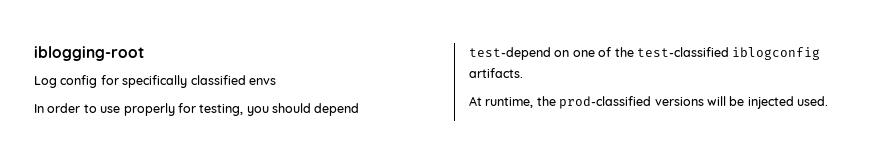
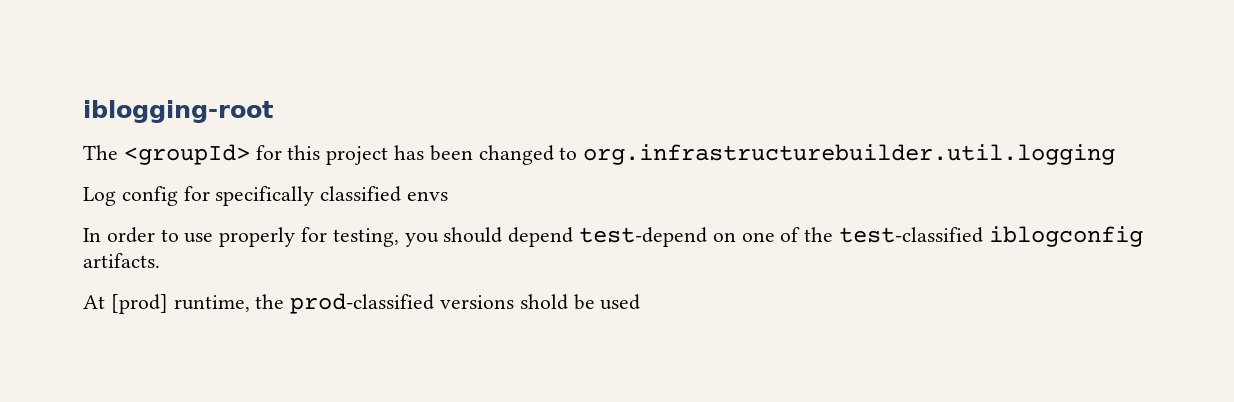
(144, 53) none -> [83,144,1116,165] // The <groupId> for this project has been changed to org.infrastructurebuilder.util.logging
(482, 101) none -> [110,294,168,314] [prod]
[706,96,828,109] will be injected used. -> [519,294,641,310] shold be used

